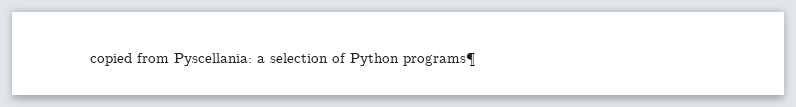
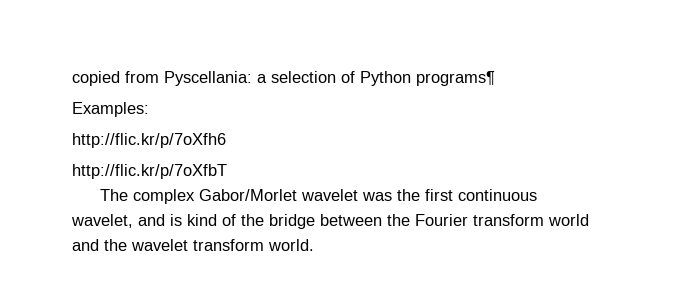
(475, 59) none -> [72,102,149,117] [72,133,226,148] [72,164,227,179] [99,189,537,204] [71,214,589,229] [72,239,314,251] // Examples: // http://flic.kr/p/7oXfh6 // http://flic.kr/p/7oXfbT // The complex Gabor/Morlet wavelet was the first continuous wavelet, and is kind of the bridge between the Fourier transform world and the wavelet transform world.

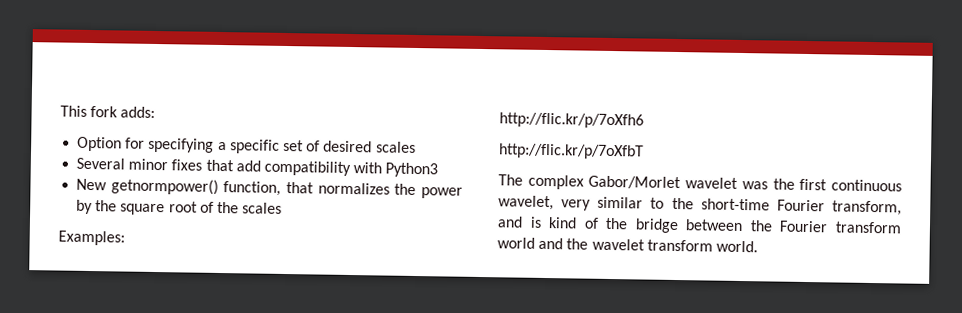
[72,71,495,86] copied from Pyscellania: a selection of Python programs¶ -> [60,105,156,118] [77,136,416,154] [76,157,439,178] [76,178,463,199] [76,199,283,216] This fork adds: // Option for specifying a specific set of desired scales // Several minor fixes that add compatibility with Python3 // New getnormpower() function, that normalizes the power by the square root of the scales
(133, 221) none -> [561,196,902,216] very similar to the short-time Fourier transform,

